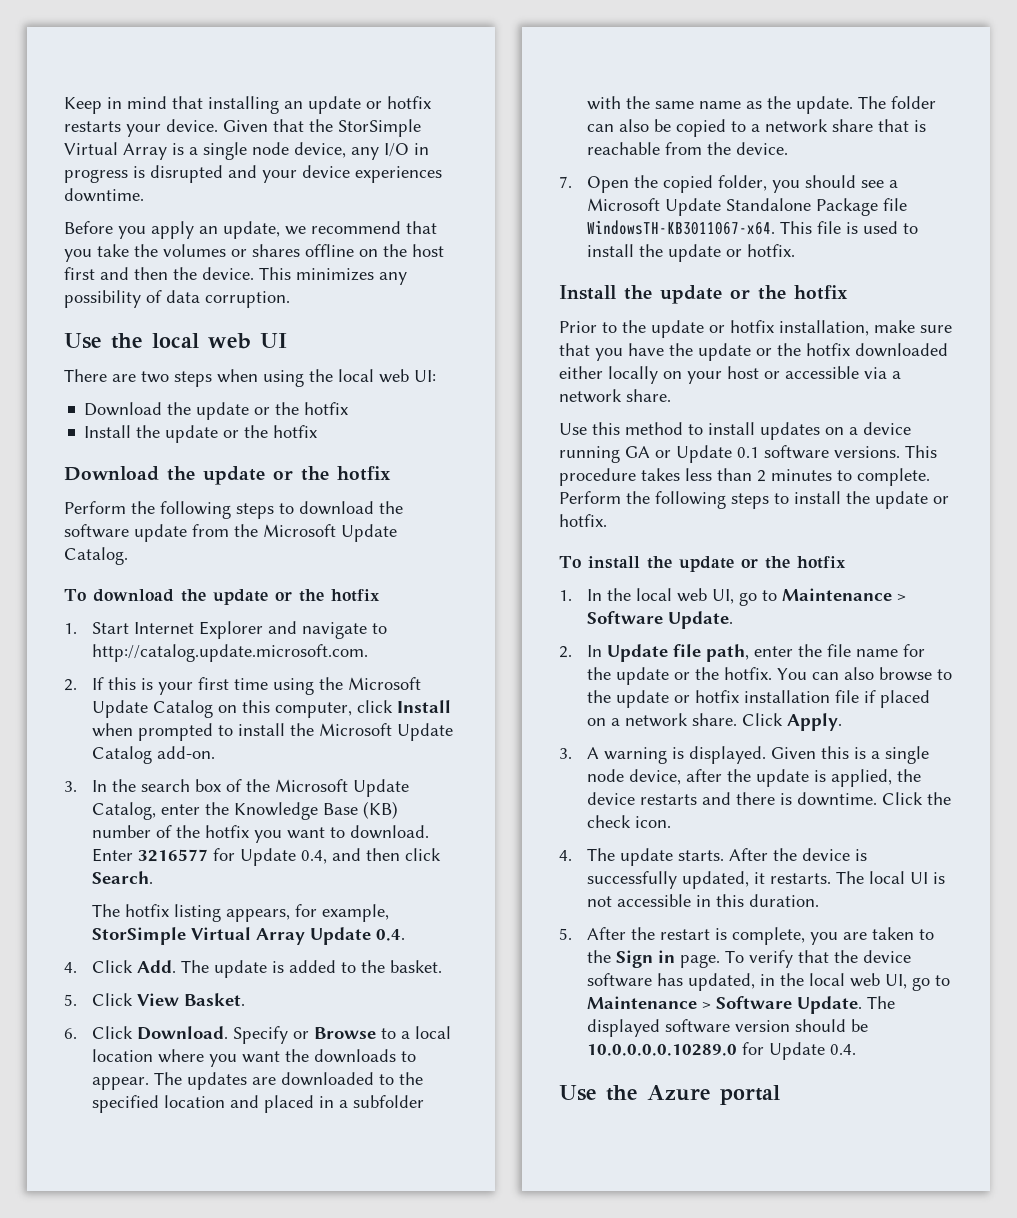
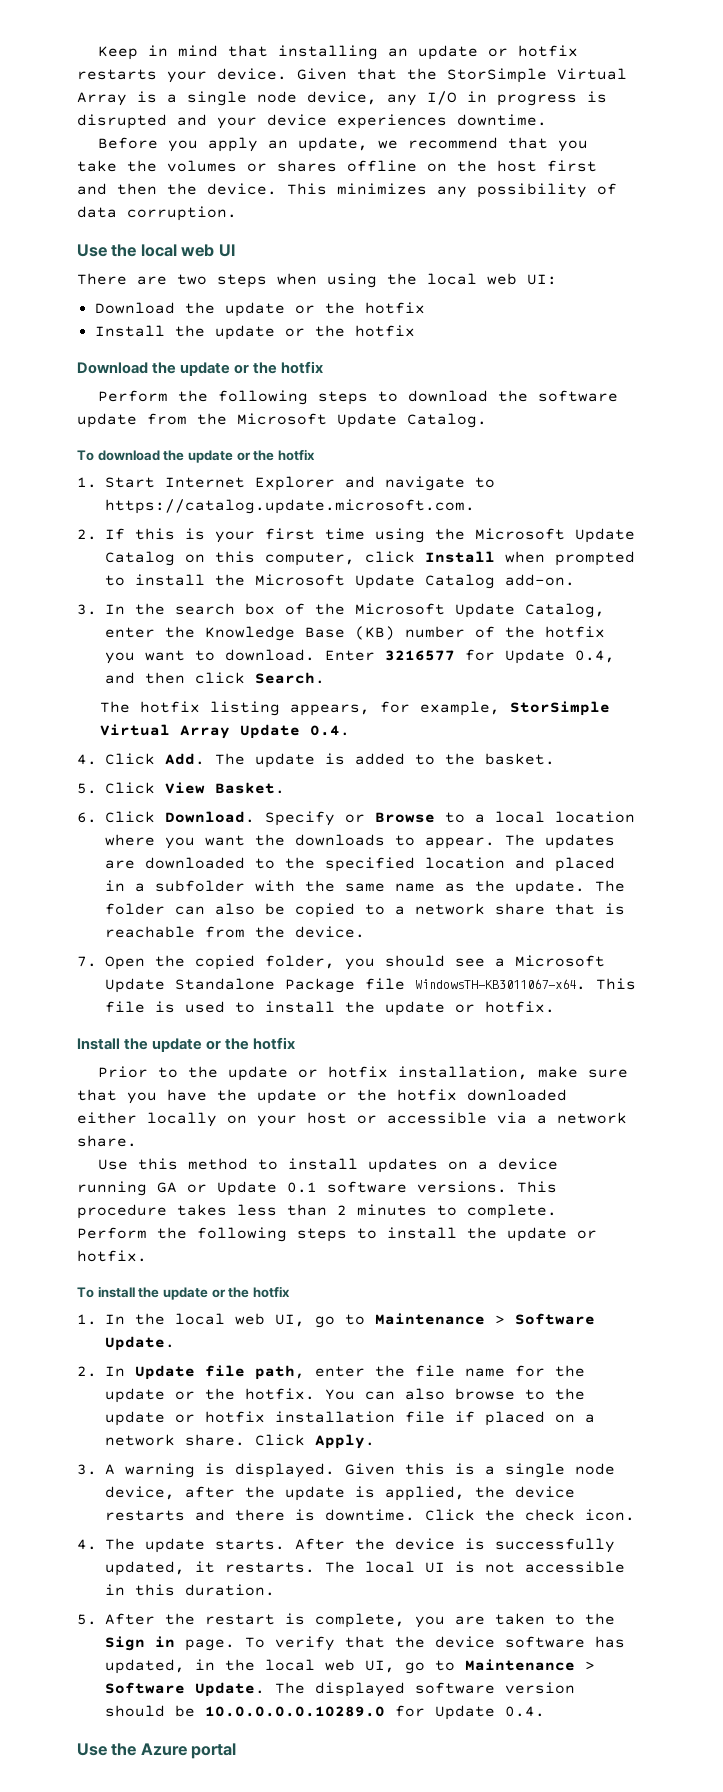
[92,644,369,662] http://catalog.update.microsoft.com. -> [105,499,475,514] https://catalog.update.microsoft.com.

